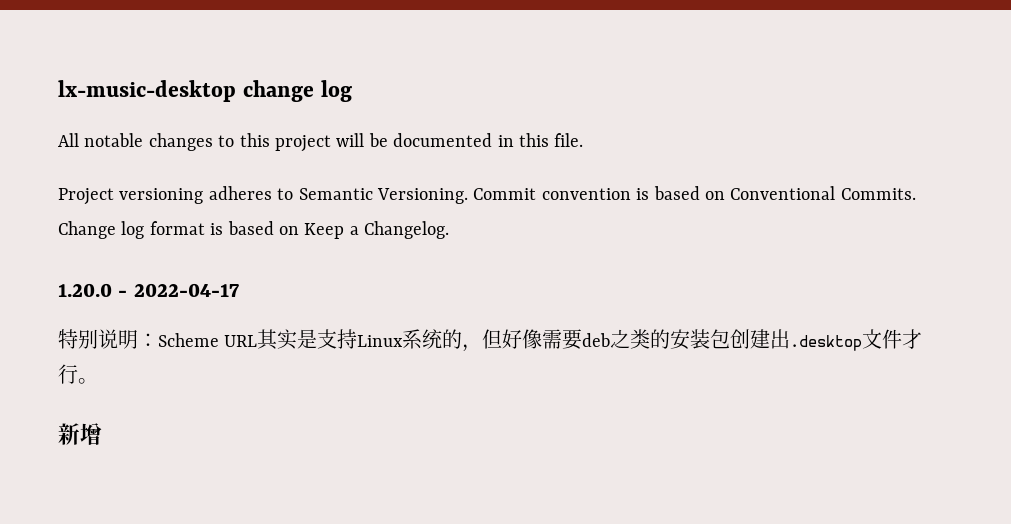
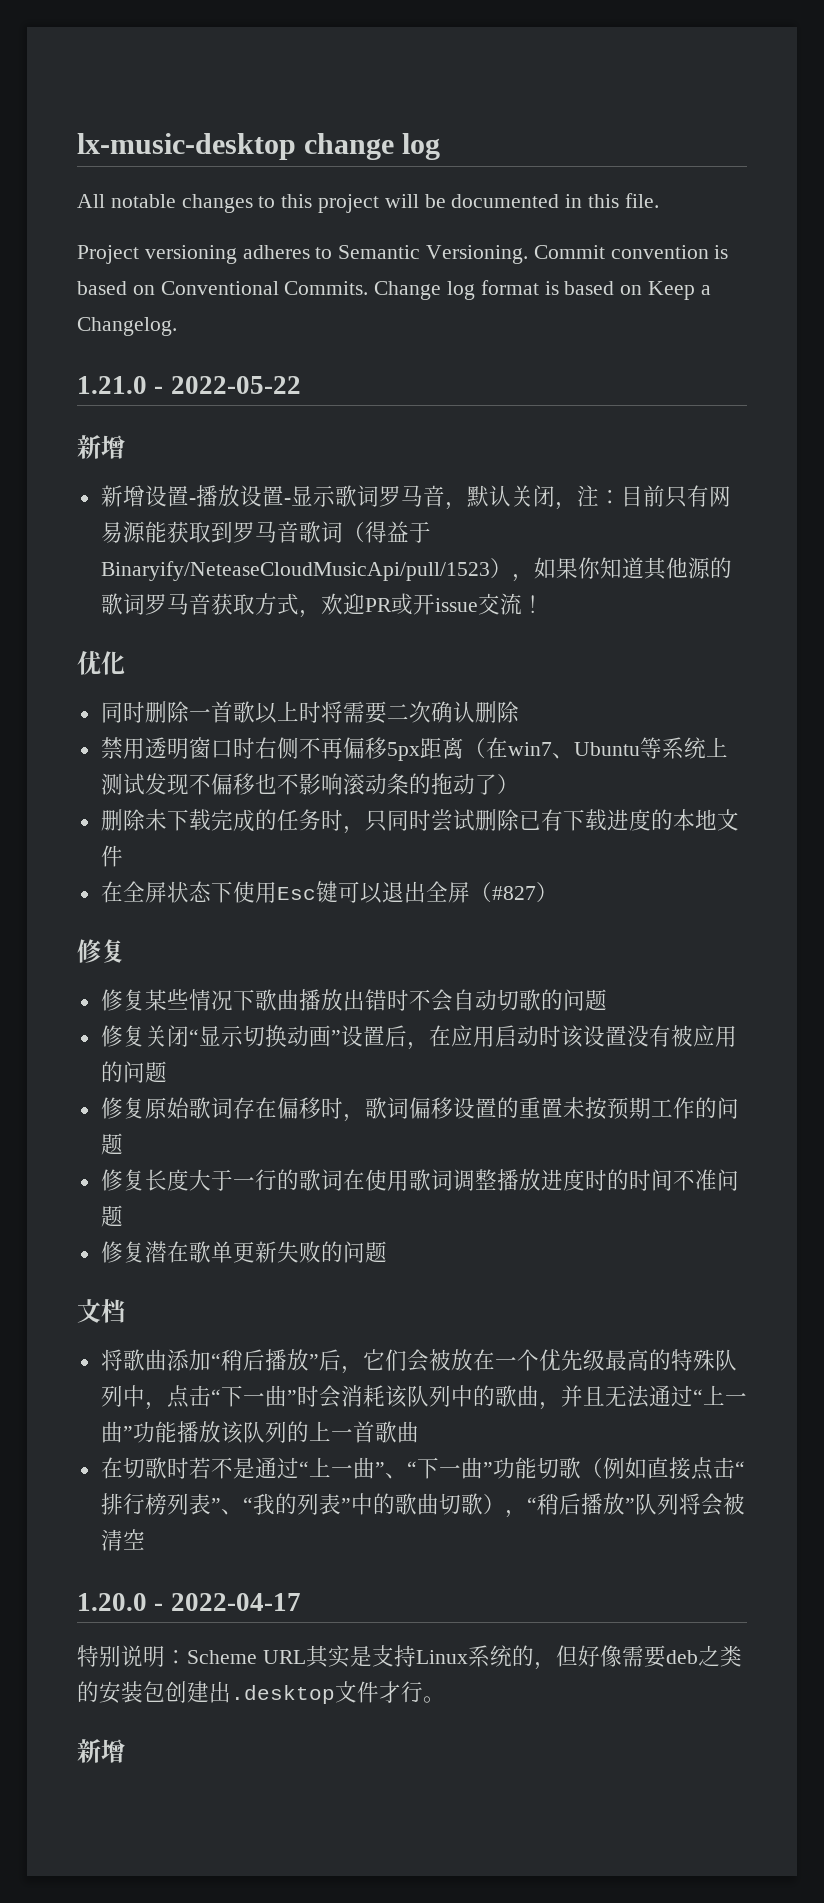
(450, 230) none -> [77,376,301,394] [77,435,125,459] [100,485,731,510] [100,521,431,543] [100,557,732,582] [100,593,544,618] [77,651,125,675] [100,701,519,724] [100,737,728,761] [100,773,519,795] [100,809,739,834] [100,845,123,867] [100,881,558,904] [77,939,125,963] [100,989,607,1012] [100,1025,737,1050] [100,1061,167,1083] [100,1097,739,1122] [100,1133,123,1155] [100,1169,739,1191] [100,1205,123,1227] [100,1241,387,1263] [77,1299,125,1323] [100,1349,737,1374] [100,1385,747,1410] [100,1421,419,1444] [100,1457,745,1480] [100,1493,745,1518] [100,1529,145,1551] // 1.21.0 - 2022-05-22 // 新增 // 新增设置-播放设置-显示歌词罗马音，默认关闭，注：目前只有网易源能获取到罗马音歌词（得益于Binaryify/NeteaseCloudMusicApi/pull/1523），如果你知道其他源的歌词罗马音获取方式，欢迎PR或开issue交流！ // 优化 // 同时删除一首歌以上时将需要二次确认删除 // 禁用透明窗口时右侧不再偏移5px距离（在win7、Ubuntu等系统上测试发现不偏移也不影响滚动条的拖动了） // 删除未下载完成的任务时，只同时尝试删除已有下载进度的本地文件 // 在全屏状态下使用Esc键可以退出全屏（#827） // 修复 // 修复某些情况下歌曲播放出错时不会自动切歌的问题 // 修复关闭“显示切换动画”设置后，在应用启动时该设置没有被应用的问题 // 修复原始歌词存在偏移时，歌词偏移设置的重置未按预期工作的问题 // 修复长度大于一行的歌词在使用歌词调整播放进度时的时间不准问题 // 修复潜在歌单更新失败的问题 // 文档 // 将歌曲添加“稍后播放”后，它们会被放在一个优先级最高的特殊队列中，点击“下一曲”时会消耗该队列中的歌曲，并且无法通过“上一曲”功能播放该队列的上一首歌曲 // 在切歌时若不是通过“上一曲”、“下一曲”功能切歌（例如直接点击“排行榜列表”、“我的列表”中的歌曲切歌），“稍后播放”队列将会被清空

